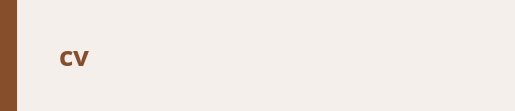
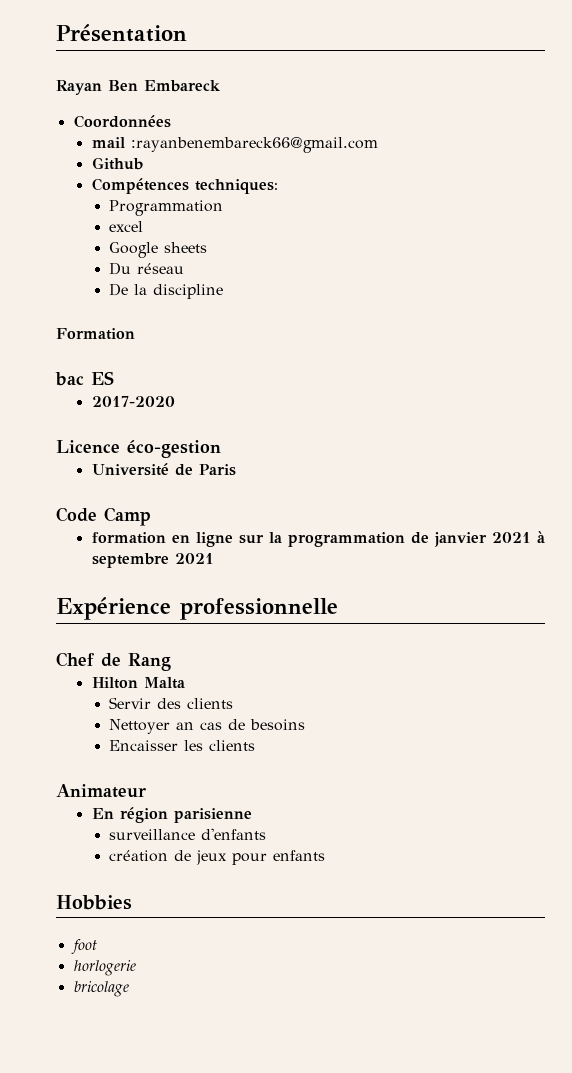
[59,51,89,66] cv -> [56,24,187,42] [56,80,220,95] [73,115,171,128] [91,137,378,153] [91,157,143,170] [91,178,278,194] [109,200,224,216] [109,221,144,232] [109,242,208,258] [109,262,185,275] [109,283,224,299] [56,328,135,340] [55,371,114,386] [91,396,175,407] [56,440,221,458] [91,463,236,476] [56,507,151,526] [91,531,545,547] [91,553,214,568] [56,597,338,620] [56,652,171,671] [91,677,185,689] [109,697,234,709] [109,719,306,734] [109,740,256,751] [56,784,146,798] [91,807,252,823] [109,828,267,840] [109,850,326,865] [56,895,132,910] [70,939,97,954] [73,960,136,976] [73,981,129,997] Présentation // Rayan Ben Embareck // Coordonnées // mail :rayanbenembareck66@gmail.com // Github // Compétences techniques: // Programmation // excel // Google sheets // Du réseau // De la discipline // Formation // bac ES // 2017-2020 // Licence éco-gestion // Université de Paris // Code Camp // formation en ligne sur la programmation de janvier 2021 à septembre 2021 // Expérience professionnelle // Chef de Rang // Hilton Malta // Servir des clients // Nettoyer an cas de besoins // Encaisser les clients // Animateur // En région parisienne // surveillance d'enfants // création de jeux pour enfants // Hobbies // foot // horlogerie // bricolage

